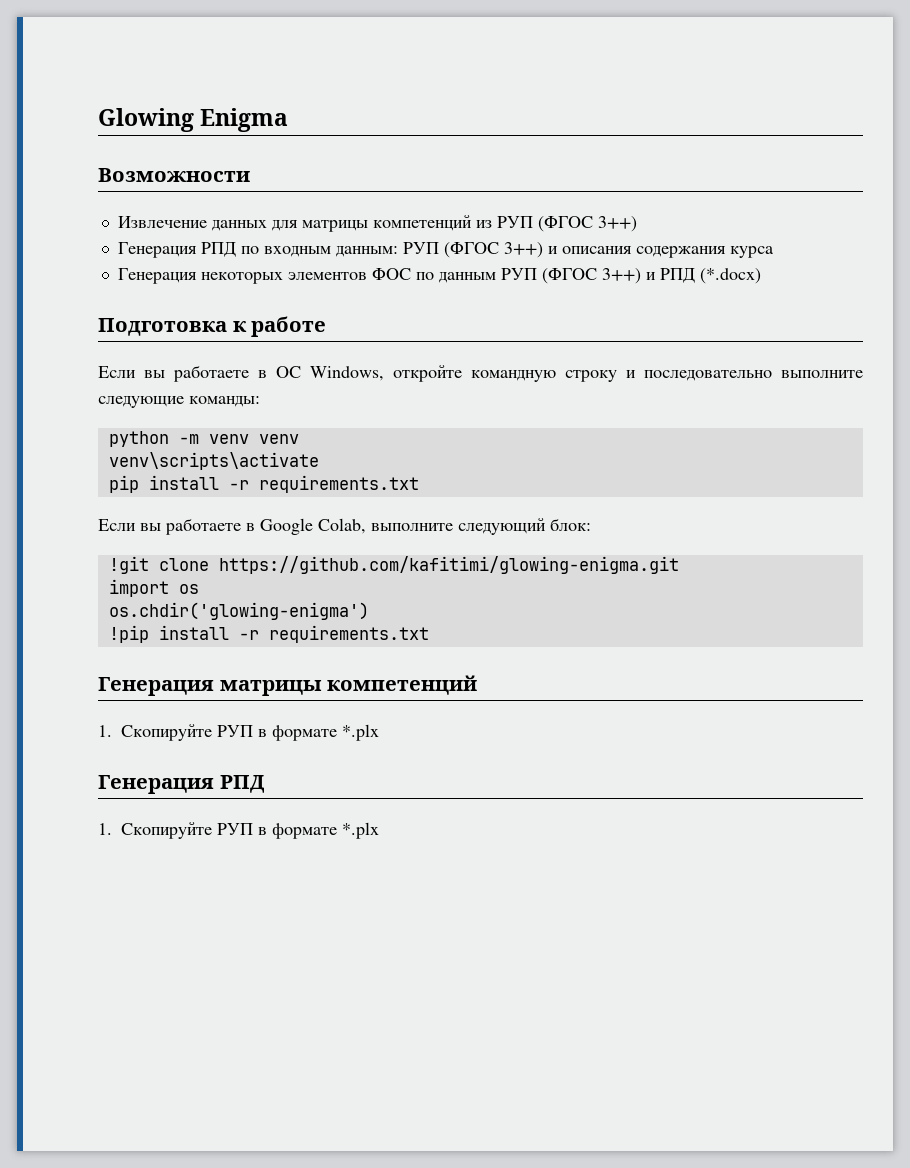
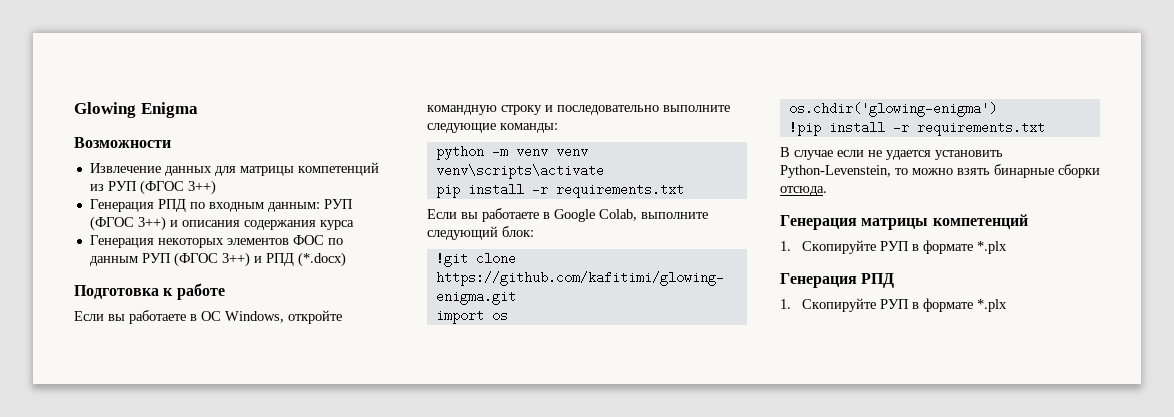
(429, 634) none -> [780,147,1003,160] [780,164,1100,178] [780,186,827,196] // В случае если не удается установить Python-Levenstein, то можно взять бинарные сборки отсюда.

